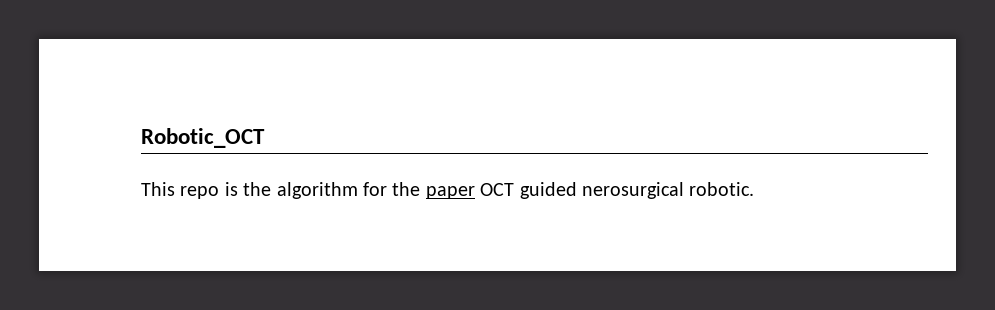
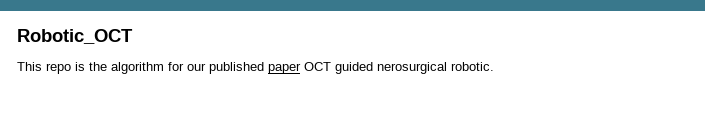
[392,182,421,196] the -> [187,62,264,74] our published

